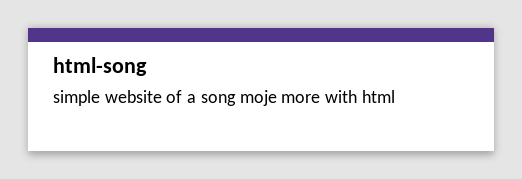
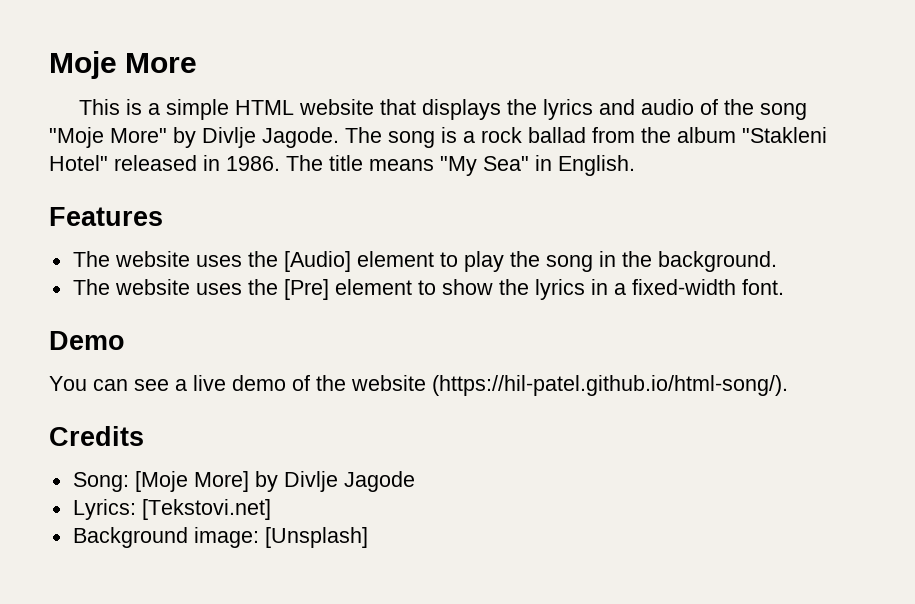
[53,57,147,76] [53,90,395,106] html-song // simple website of a song moje more with html -> [49,51,198,79] [78,99,807,120] [49,127,827,148] [49,155,635,176] [49,207,163,226] [72,251,777,272] [72,279,784,300] [49,331,125,350] [49,375,788,396] [49,426,144,446] [72,471,415,492] [72,499,271,520] [72,527,368,548] Moje More // This is a simple HTML website that displays the lyrics and audio of the song "Moje More" by Divlje Jagode. The song is a rock ballad from the album "Stakleni Hotel" released in 1986. The title means "My Sea" in English. // Features // The website uses the [Audio] element to play the song in the background. // The website uses the [Pre] element to show the lyrics in a fixed-width font. // Demo // You can see a live demo of the website (https://hil-patel.github.io/html-song/). // Credits // Song: [Moje More] by Divlje Jagode // Lyrics: [Tekstovi.net] // Background image: [Unsplash]

